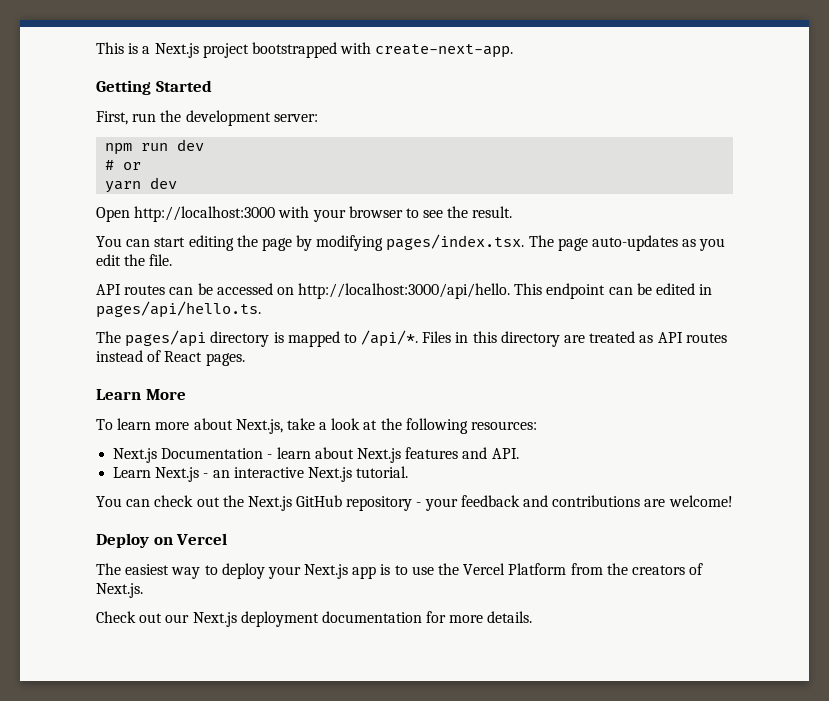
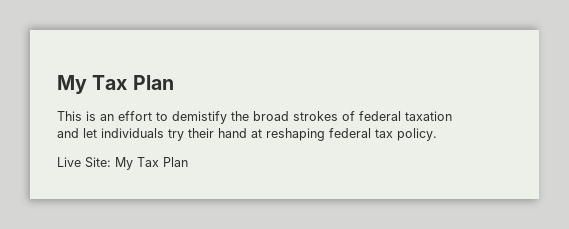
[96,42,514,58] [96,80,212,95] [96,110,318,126] [105,139,205,155] [105,160,142,170] [105,177,178,193] [96,206,513,222] [96,234,726,251] [96,254,173,266] [96,283,713,299] [96,301,261,318] [96,330,727,347] [96,350,245,366] [96,389,186,400] [96,418,538,434] [113,447,519,463] [113,466,409,482] [96,495,733,511] [96,533,228,548] [96,563,704,579] [96,583,143,598] [96,611,533,627] This is a Next.js project bootstrapped with create-next-app. // Getting Started // First, run the development server: // npm run dev // # or // yarn dev // Open http://localhost:3000 with your browser to see the result. // You can start editing the page by modifying pages/index.tsx. The page auto-updates as you edit the file. // API routes can be accessed on http://localhost:3000/api/hello. This endpoint can be edited in pages/api/hello.ts. // The pages/api directory is mapped to /api/*. Files in this directory are treated as API routes instead of React pages. // Learn More // To learn more about Next.js, take a look at the following resources: // Next.js Documentation - learn about Next.js features and API. // Learn Next.js - an interactive Next.js tutorial. // You can check out the Next.js GitHub repository - your feedback and contributions are welcome! // Deploy on Vercel // The easiest way to deploy your Next.js app is to use the Vercel Platform from the creators of Next.js. // Check out our Next.js deployment documentation for more details. -> [57,75,174,94] [57,111,452,124] [57,128,437,141] [57,157,188,170] My Tax Plan // This is an effort to demistify the broad strokes of federal taxation and let individuals try their hand at reshaping federal tax policy. // Live Site: My Tax Plan

